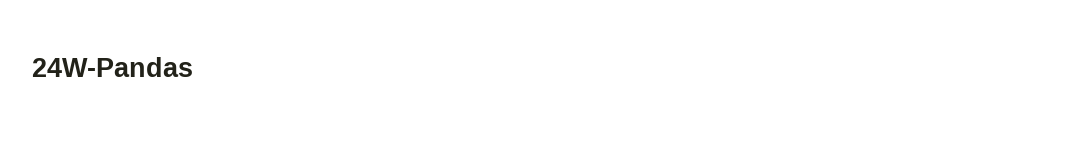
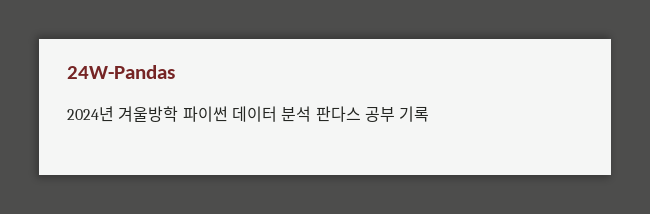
(193, 67) none -> [67,106,430,122] // 2024년 겨울방학 파이썬 데이터 분석 판다스 공부 기록

